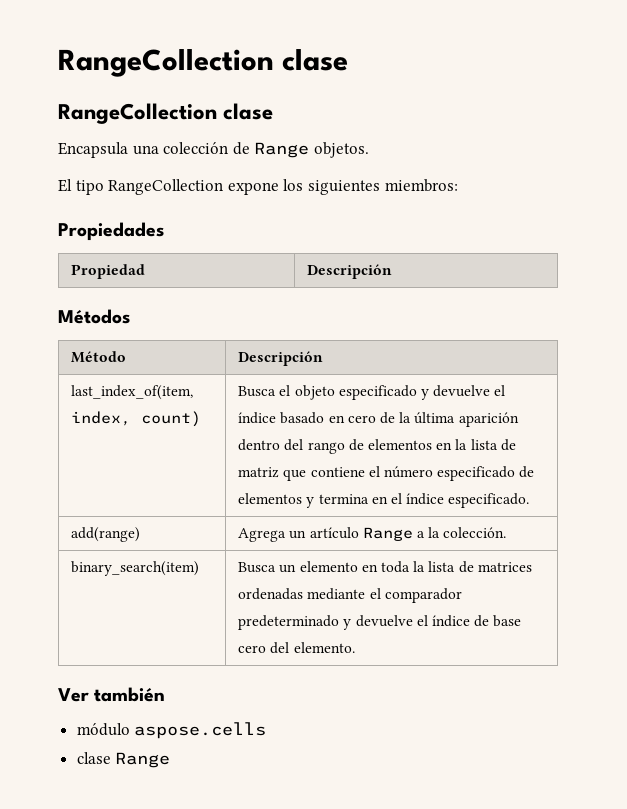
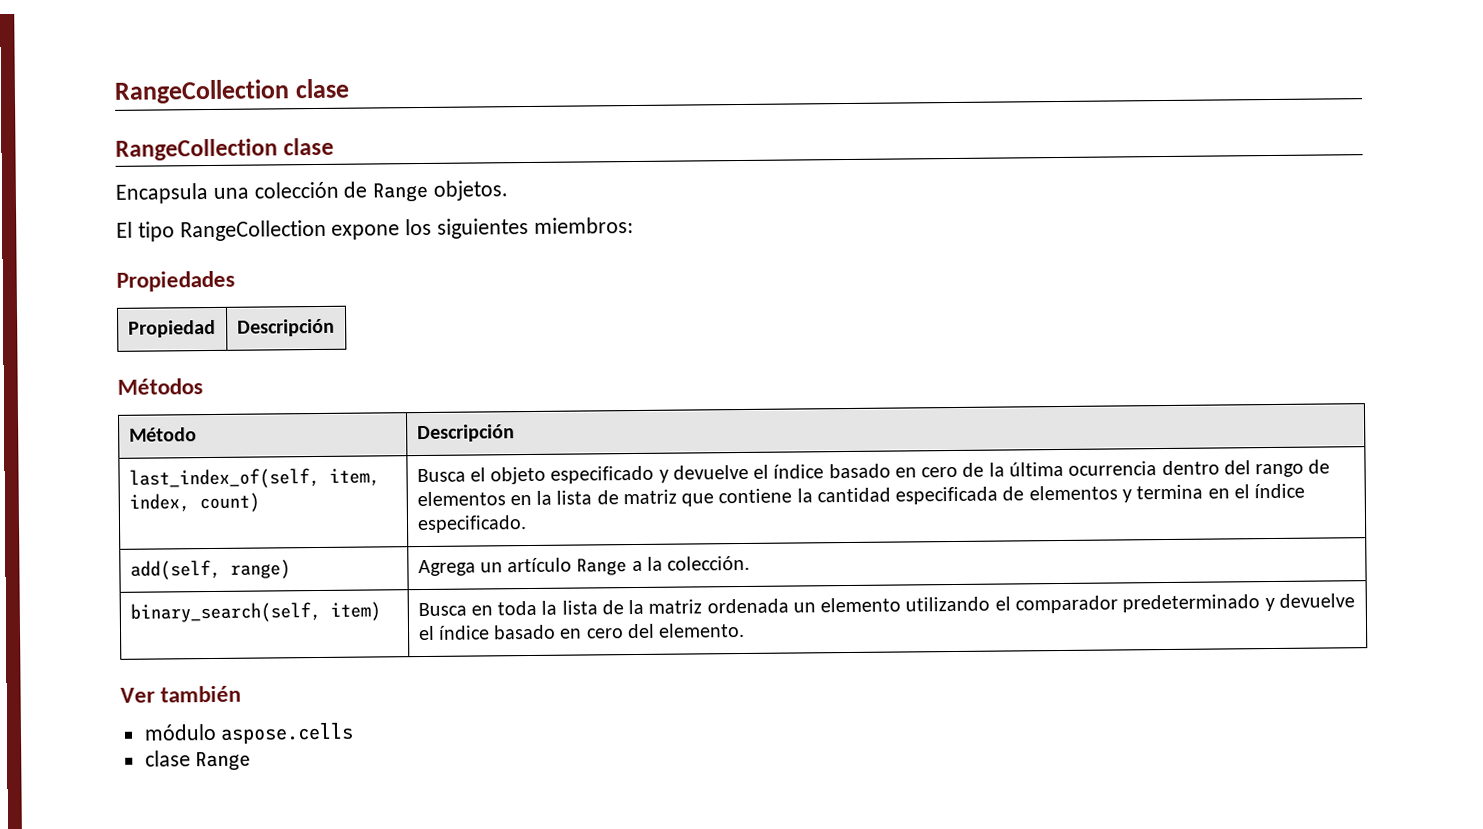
[71,385,194,400] last_index_of(item, -> [128,467,380,489] last_index_of(self, item,
[458,412,519,427] aparición -> [1068,461,1158,476] ocurrencia
[368,466,516,481] el número especificado -> [796,486,999,505] la cantidad especificada
[71,527,141,542] add(range) -> [129,559,291,580] add(self, range)
[71,561,200,576] [238,561,358,573] binary_search(item) | Busca un elemento -> [129,601,381,623] [417,602,467,617] binary_search(self, item) | Busca
[477,562,532,572] [238,588,366,600] matrices ordenadas mediante -> [628,596,991,615] la matriz ordenada un elemento utilizando
[474,615,522,627] de base -> [493,624,583,640] basado en

